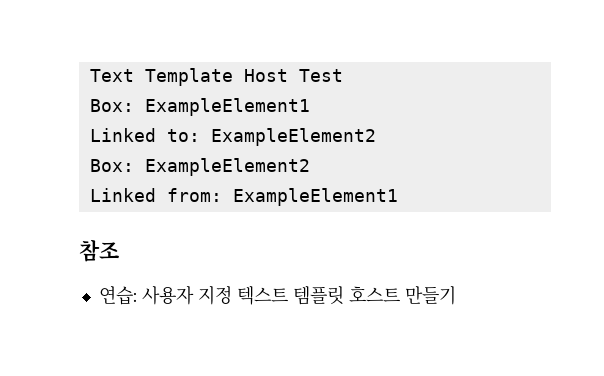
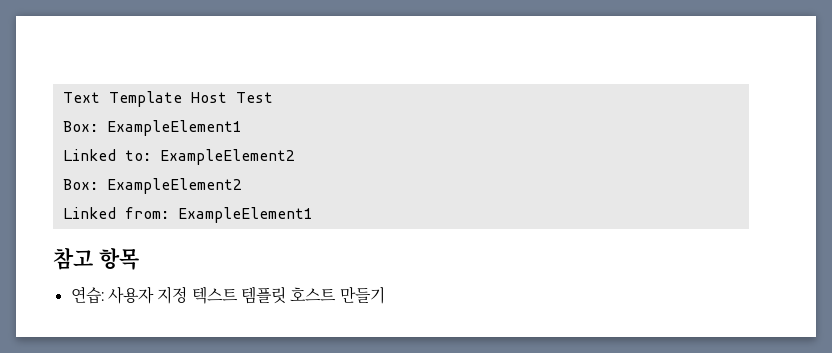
[79,239,119,262] 참조 -> [53,247,139,270] 참고 항목

